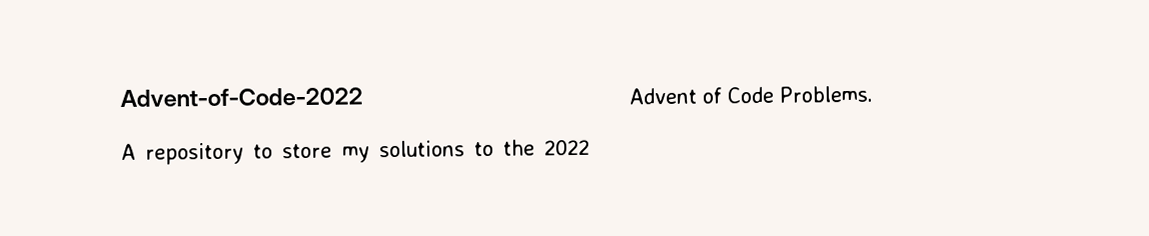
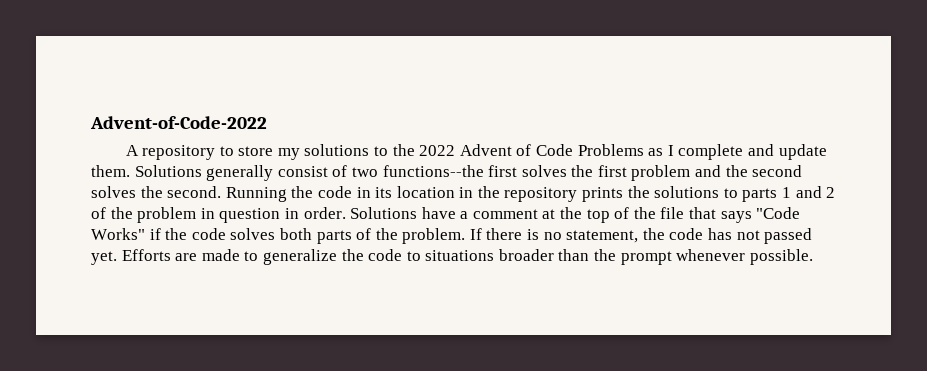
[779,85,873,103] Problems. -> [577,144,827,160] [91,165,803,181] [91,186,836,202] [91,207,801,223] [91,228,813,244] [91,249,813,265] Problems as I complete and update them. Solutions generally consist of two functions--the first solves the first problem and the second solves the second. Running the code in its location in the repository prints the solutions to parts 1 and 2 of the problem in question in order. Solutions have a comment at the top of the file that says "Code Works" if the code solves both parts of the problem. If there is no statement, the code has not passed yet. Efforts are made to generalize the code to situations broader than the prompt whenever possible.

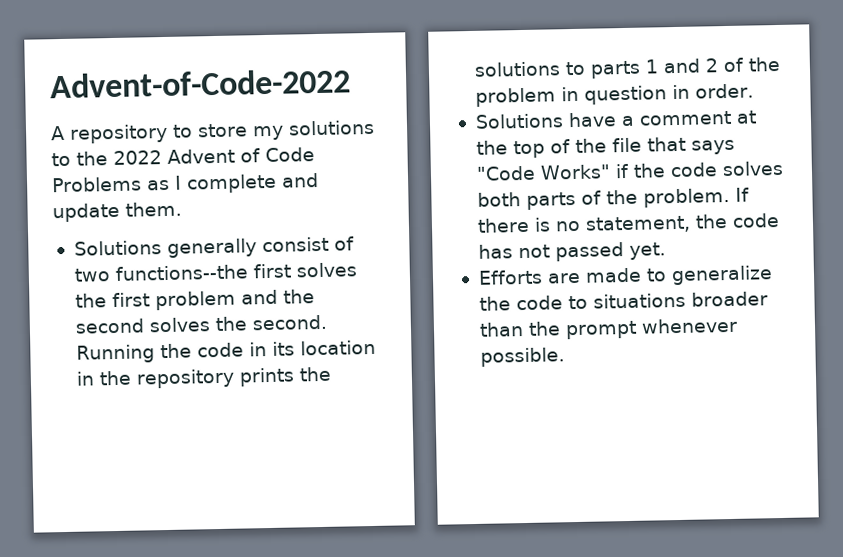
(130, 171) none -> (182, 209) //
(346, 213) none -> (754, 91) //
(117, 258) none -> (666, 251) //

